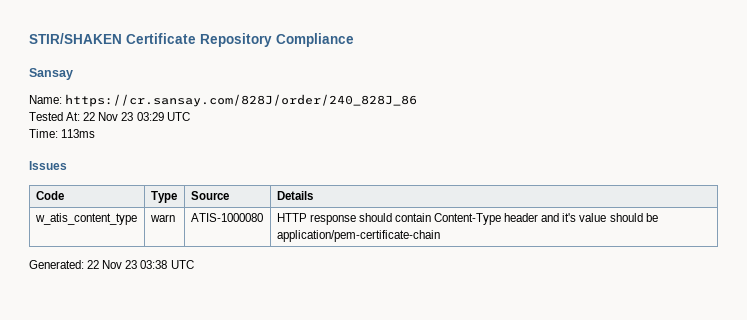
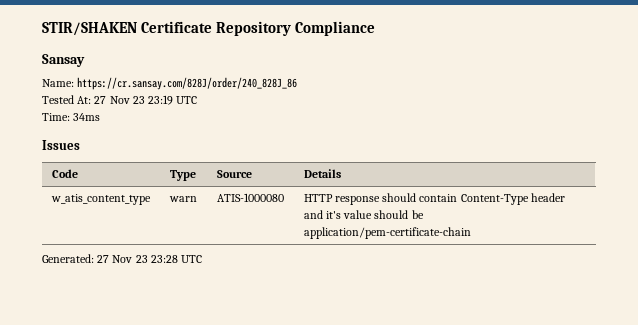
[83,112,164,121] 22 Nov 23 03:29 -> [94,95,174,105] 27 Nov 23 23:19
[61,129,96,138] 113ms -> [73,113,101,121] 34ms
[87,260,168,269] 22 Nov 23 03:38 -> [97,255,178,263] 27 Nov 23 23:28

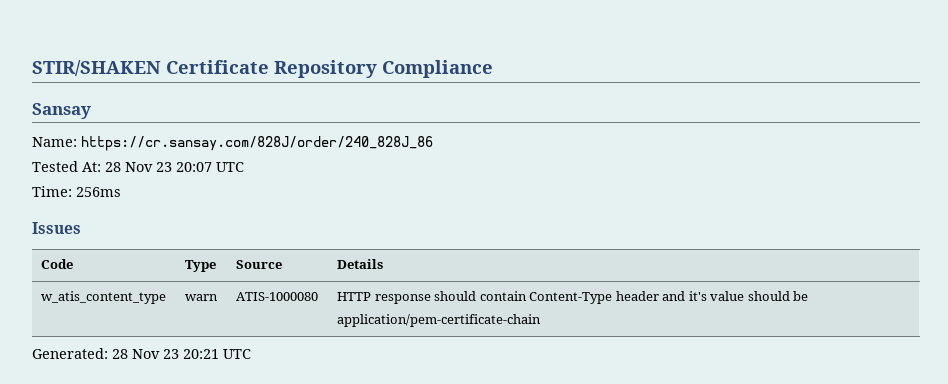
[94,95,174,105] 27 Nov 23 23:19 -> [105,162,212,172] 28 Nov 23 20:07
[73,113,101,121] 34ms -> [76,187,121,197] 256ms
[97,255,178,263] 27 Nov 23 23:28 -> [112,349,219,359] 28 Nov 23 20:21

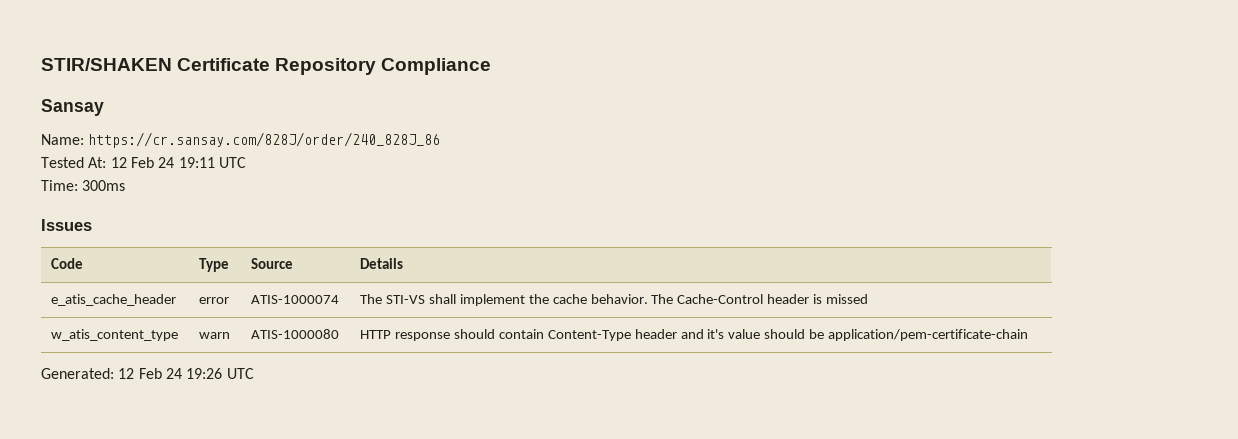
[105,162,212,172] 28 Nov 23 20:07 -> [110,157,215,168] 12 Feb 24 19:11
[76,187,121,197] 256ms -> [82,180,126,191] 300ms
(384, 264) none -> [51,294,177,306] [199,297,230,304] [251,295,340,304] [360,294,869,306] // e_atis_cache_header | error | ATIS-1000074 | The STI-VS shall implement the cache behavior. The Cache-Control header is missed
[112,349,219,359] 28 Nov 23 20:21 -> [118,368,223,379] 12 Feb 24 19:26

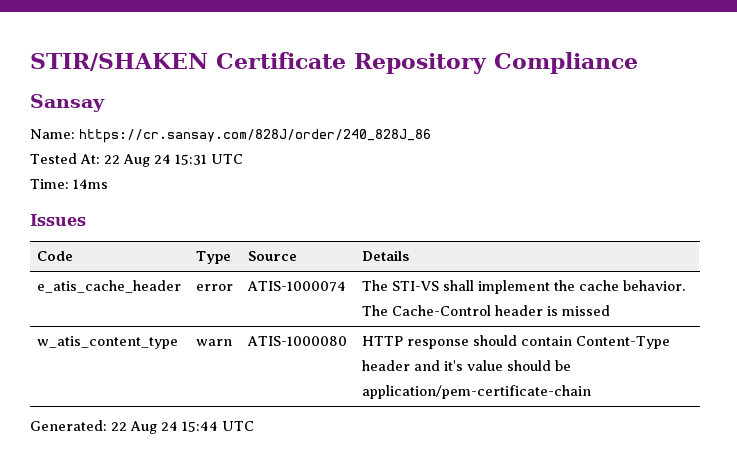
[110,157,215,168] 12 Feb 24 19:11 -> [103,154,207,167] 22 Aug 24 15:31
[82,180,126,191] 300ms -> [73,179,108,189] 14ms
[118,368,223,379] 12 Feb 24 19:26 -> [111,421,218,434] 22 Aug 24 15:44

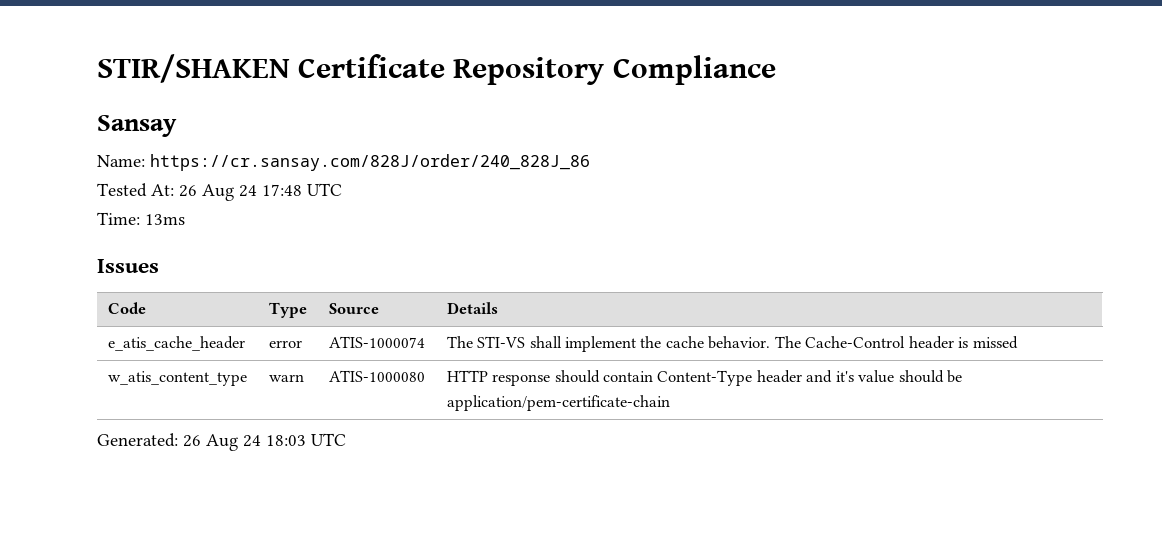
[103,154,207,167] 22 Aug 24 15:31 -> [179,184,302,201] 26 Aug 24 17:48
[73,179,108,189] 14ms -> [145,214,185,225] 13ms
[111,421,218,434] 22 Aug 24 15:44 -> [183,434,306,451] 26 Aug 24 18:03

